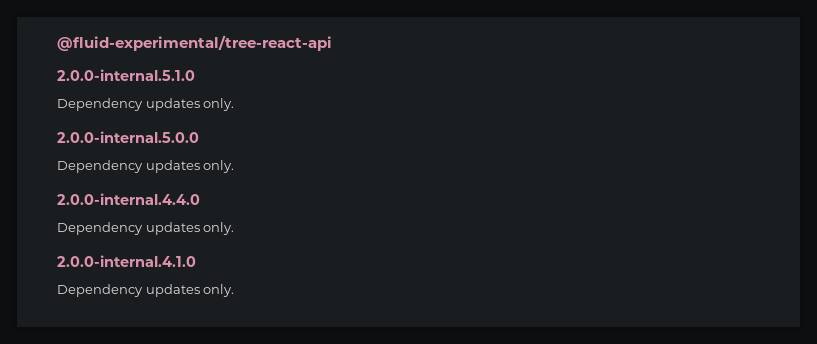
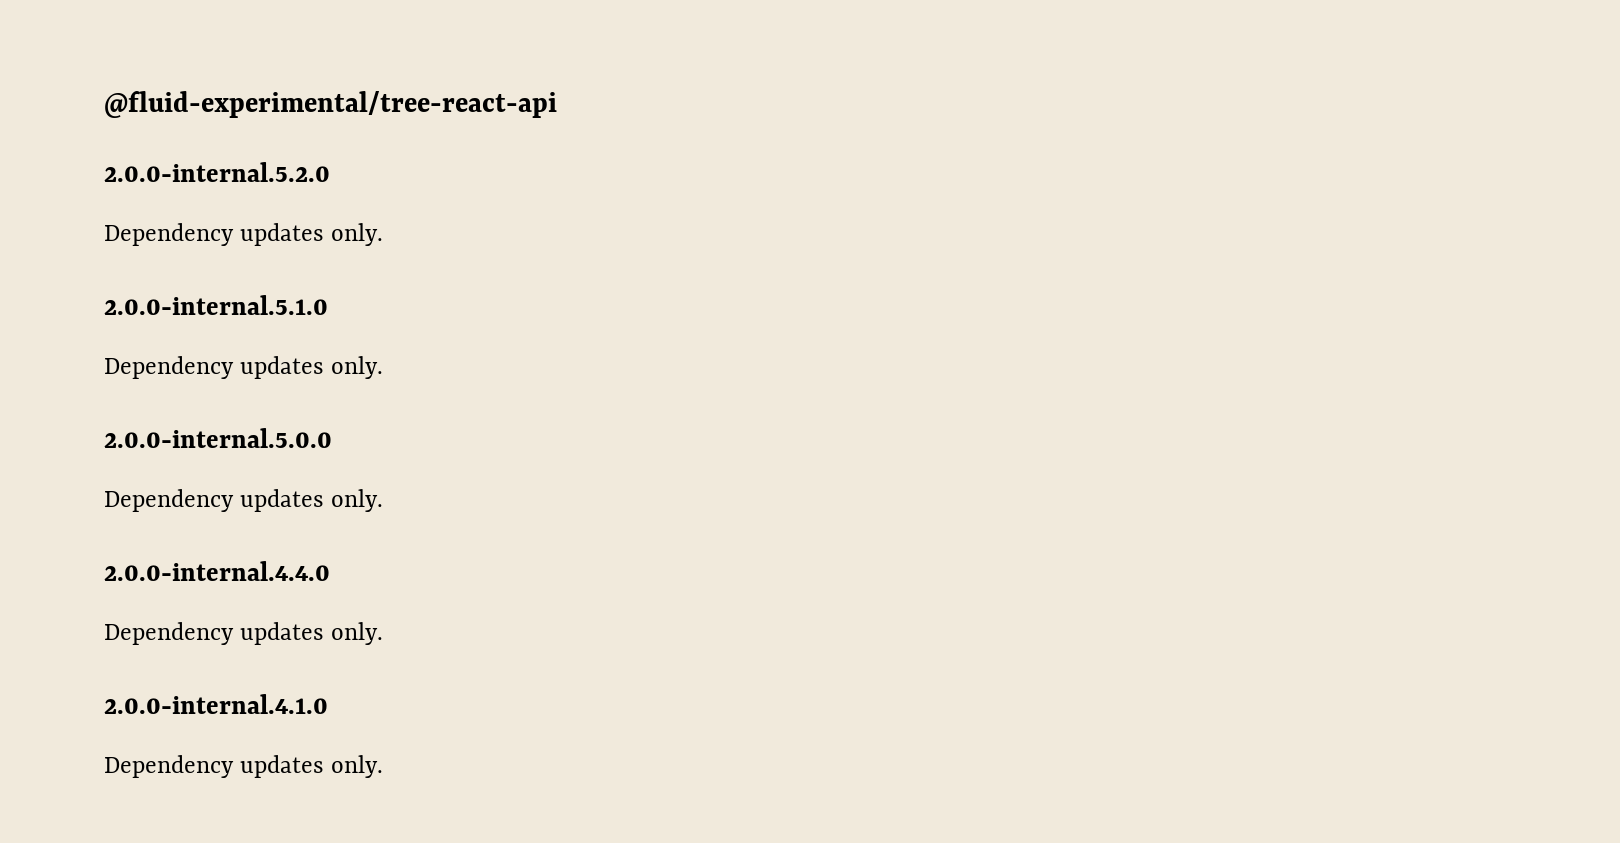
(332, 43) none -> [104,162,330,182] [104,223,384,246] // 2.0.0-internal.5.2.0 // Dependency updates only.

